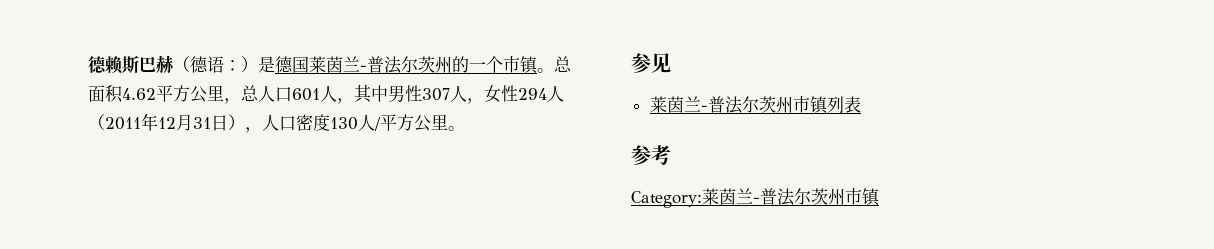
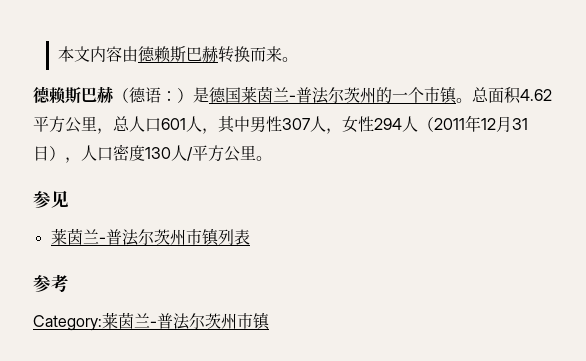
(88, 64) none -> [57,46,298,63] 本文内容由德赖斯巴赫转换而来。 //

